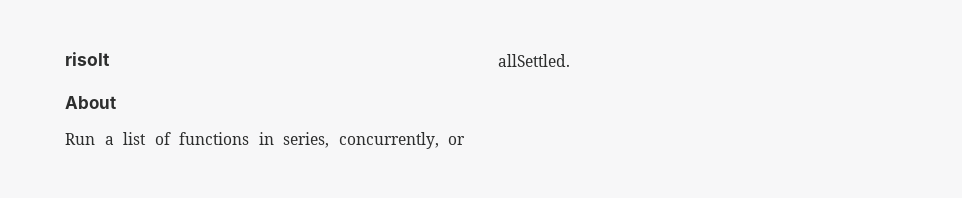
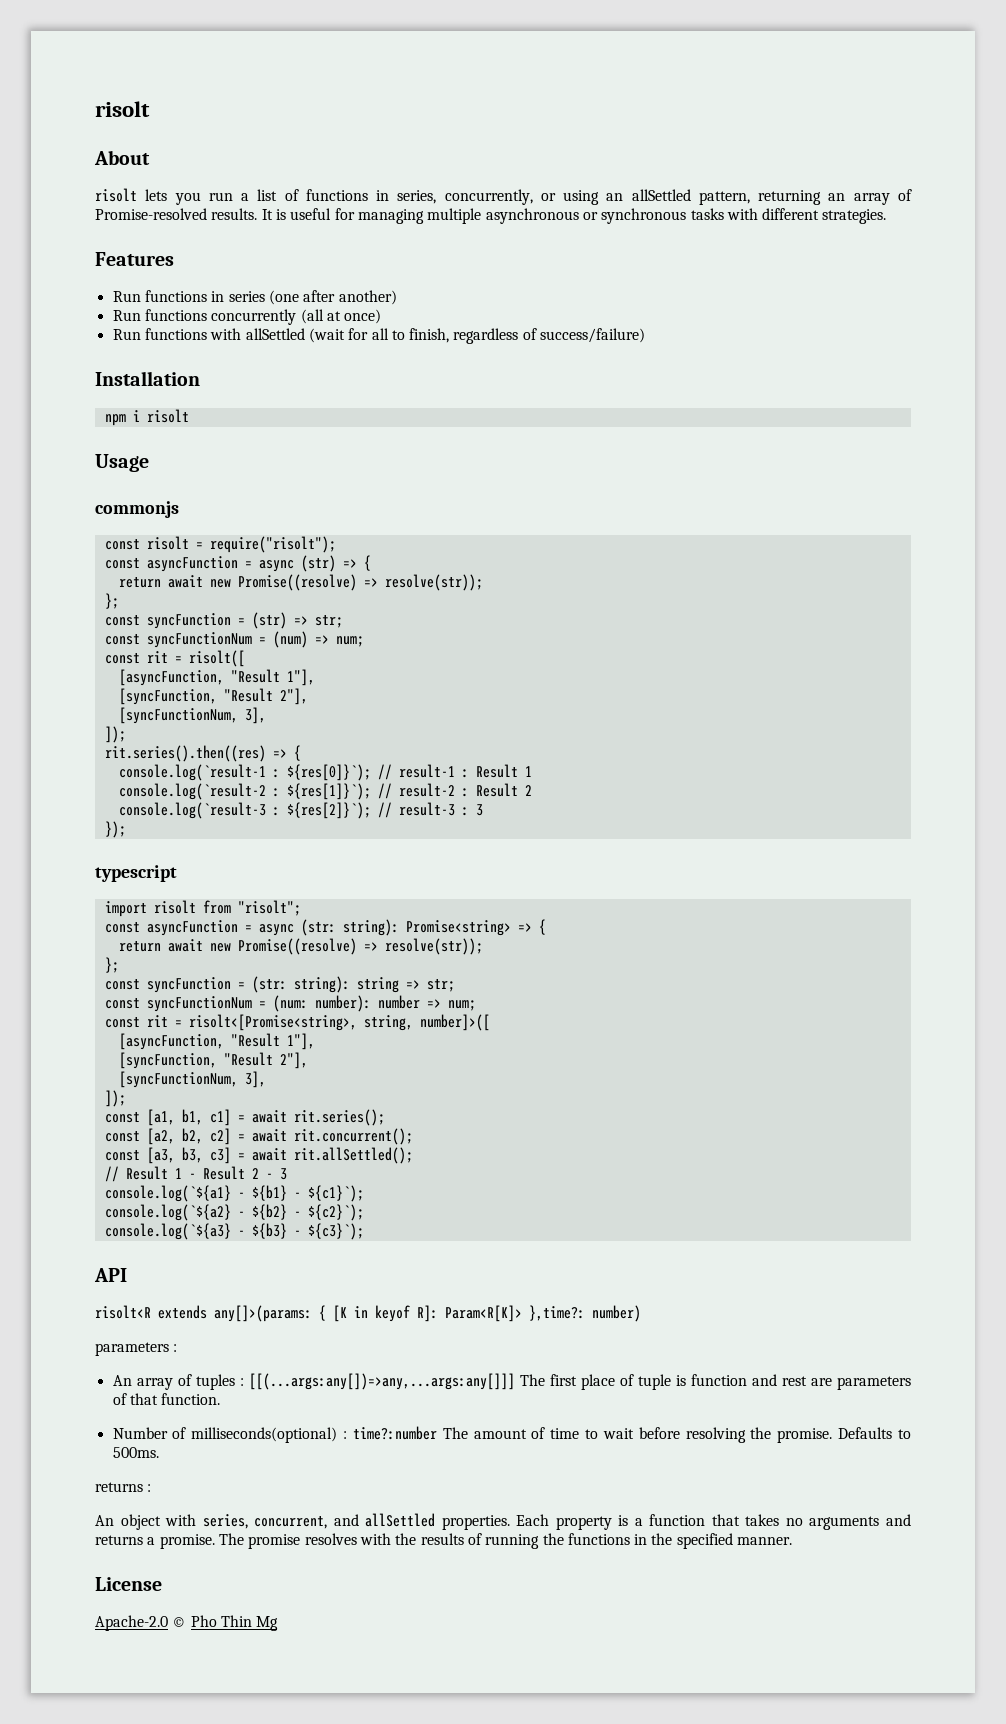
[65,133,95,145] Run -> [95,188,233,205] risolt lets you run
[498,54,570,67] allSettled. -> [563,189,913,205] [95,208,887,224] [95,252,174,266] [112,290,397,305] [112,309,382,325] [112,328,646,344] [95,371,200,386] [104,409,189,426] [95,454,149,472] [95,501,179,518] [104,536,336,553] [104,555,371,572] [118,574,483,591] [104,593,119,609] [104,612,343,629] [104,631,364,648] [104,650,245,667] [118,669,315,686] [118,688,308,705] [118,707,266,724] [104,726,126,743] [104,745,301,762] [118,764,532,781] [118,783,532,800] [118,802,483,819] [104,821,126,838] [95,865,177,882] [104,900,301,917] [104,919,546,936] [118,938,483,955] [104,957,119,973] [104,976,455,993] [104,995,476,1012] [104,1014,490,1031] [118,1033,315,1050] [118,1052,308,1069] [118,1071,266,1088] [104,1090,126,1107] [104,1109,385,1126] [104,1128,413,1145] [104,1147,413,1164] [104,1166,287,1182] [104,1185,364,1202] [104,1204,364,1221] [104,1223,364,1240] [94,1268,127,1282] [95,1305,641,1322] [95,1342,178,1356] [112,1373,911,1390] [112,1393,221,1405] [112,1426,911,1443] [112,1447,159,1458] [95,1482,152,1492] [95,1513,911,1530] [95,1533,793,1549] [95,1577,162,1591] [95,1615,279,1631] using an allSettled pattern, returning an array of Promise-resolved results. It is useful for managing multiple asynchronous or synchronous tasks with different strategies. // Features // Run functions in series (one after another) // Run functions concurrently (all at once) // Run functions with allSettled (wait for all to finish, regardless of success/failure) // Installation // npm i risolt // Usage // commonjs // const risolt = require("risolt"); // const asyncFunction = async (str) => { // return await new Promise((resolve) => resolve(str)); // }; // const syncFunction = (str) => str; // const syncFunctionNum = (num) => num; // const rit = risolt([ // [asyncFunction, "Result 1"], // [syncFunction, "Result 2"], // [syncFunctionNum, 3], // ]); // rit.series().then((res) => { // console.log(`result-1 : ${res[0]}`); // result-1 : Result 1 // console.log(`result-2 : ${res[1]}`); // result-2 : Result 2 // console.log(`result-3 : ${res[2]}`); // result-3 : 3 // }); // typescript // import risolt from "risolt"; // const asyncFunction = async (str: string): Promise<string> => { // return await new Promise((resolve) => resolve(str)); // }; // const syncFunction = (str: string): string => str; // const syncFunctionNum = (num: number): number => num; // const rit = risolt<[Promise<string>, string, number]>([ // [asyncFunction, "Result 1"], // [syncFunction, "Result 2"], // [syncFunctionNum, 3], // ]); // const [a1, b1, c1] = await rit.series(); // const [a2, b2, c2] = await rit.concurrent(); // const [a3, b3, c3] = await rit.allSettled(); // // Result 1 - Result 2 - 3 // console.log(`${a1} - ${b1} - ${c1}`); // console.log(`${a2} - ${b2} - ${c2}`); // console.log(`${a3} - ${b3} - ${c3}`); // API // risolt<R extends any[]>(params: { [K in keyof R]: Param<R[K]> },time?: number) // parameters : // An array of tuples : [[(...args:any[])=>any,...args:any[]]] The first place of tuple is function and rest are parameters of that function. // Number of milliseconds(optional) : time?:number The amount of time to wait before resolving the promise. Defaults to 500ms. // returns : // An object with series, concurrent, and allSettled properties. Each property is a function that takes no arguments and returns a promise. The promise resolves with the results of running the functions in the specified manner. // License // Apache-2.0 © Pho Thin Mg

